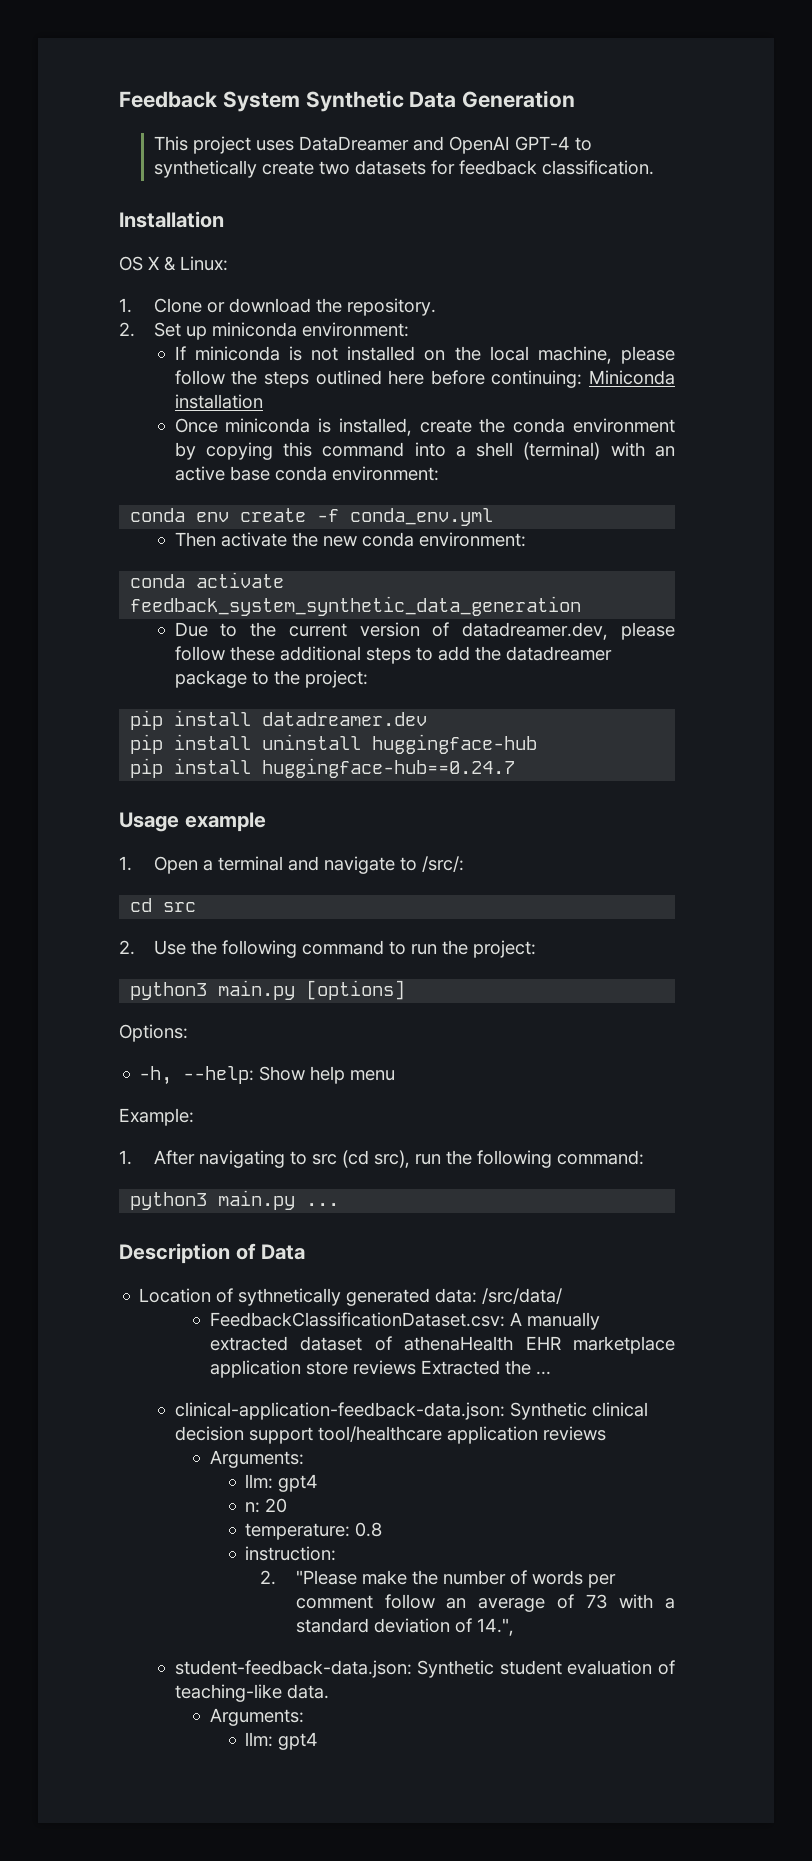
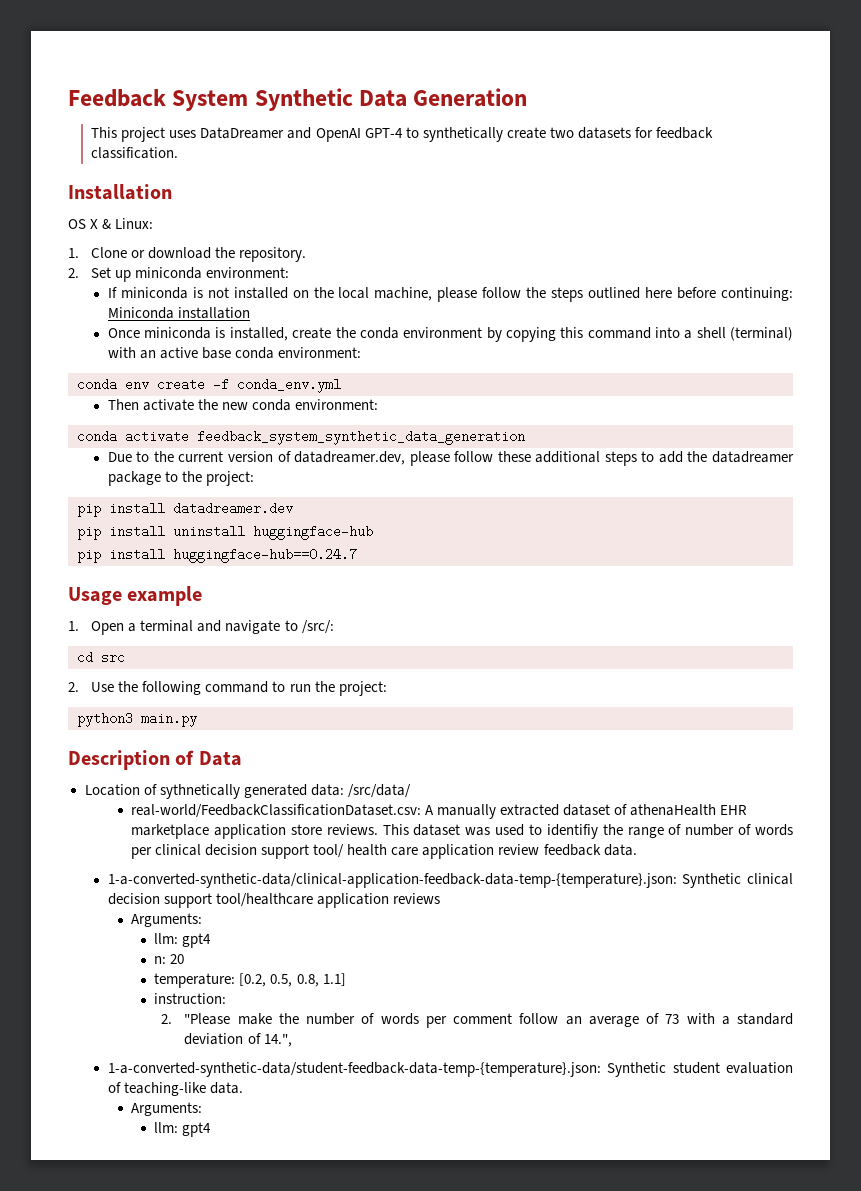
[306,980,406,1000] [119,1024,188,1042] [139,1066,396,1085] [119,1108,194,1126] [119,1150,645,1168] [130,1190,340,1210] [options] // Options: // -h, --help: Show help menu // Example: // 1. After navigating to src (cd src), run the following command: // python3 main.py ... -> (197, 719) none
[210,1312,506,1327] FeedbackClassificationDataset.csv: -> [131,804,422,818] real-world/FeedbackClassificationDataset.csv:
[353,1360,552,1375] [174,1402,505,1420] reviews Extracted the ... // clinical-application-feedback-data.json: -> [326,824,794,839] [131,844,637,859] [107,873,677,888] reviews. This dataset was used to identifiy the range of number of words per clinical decision support tool/ health care application review feedback data. // 1-a-converted-synthetic-data/clinical-application-feedback-data-temp-{temperature}.json:
[355,1522,383,1537] 0.8 -> [239,973,346,987] [0.2, 0.5, 0.8, 1.1]
[174,1660,412,1678] student-feedback-data.json: -> [107,1062,601,1077] 1-a-converted-synthetic-data/student-feedback-data-temp-{temperature}.json:

